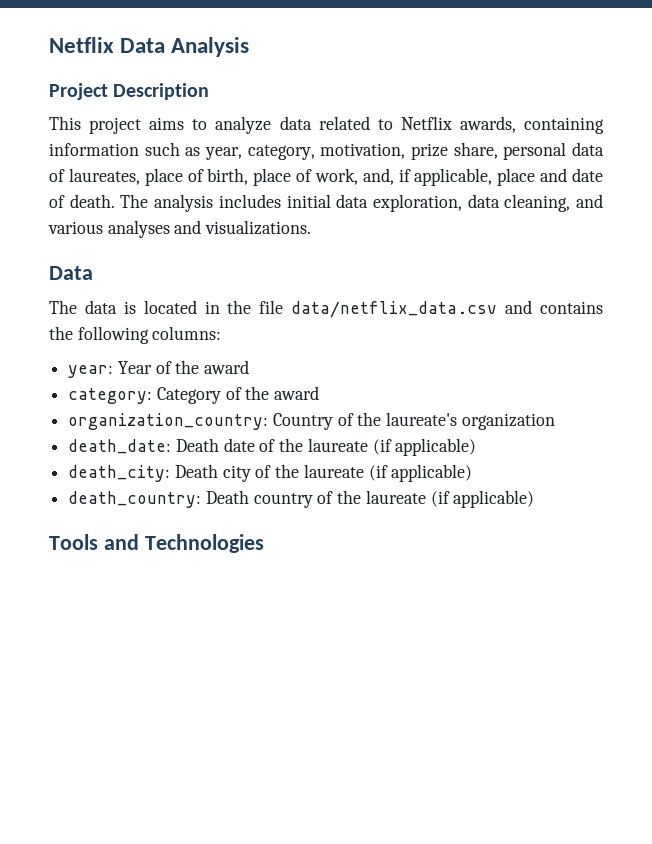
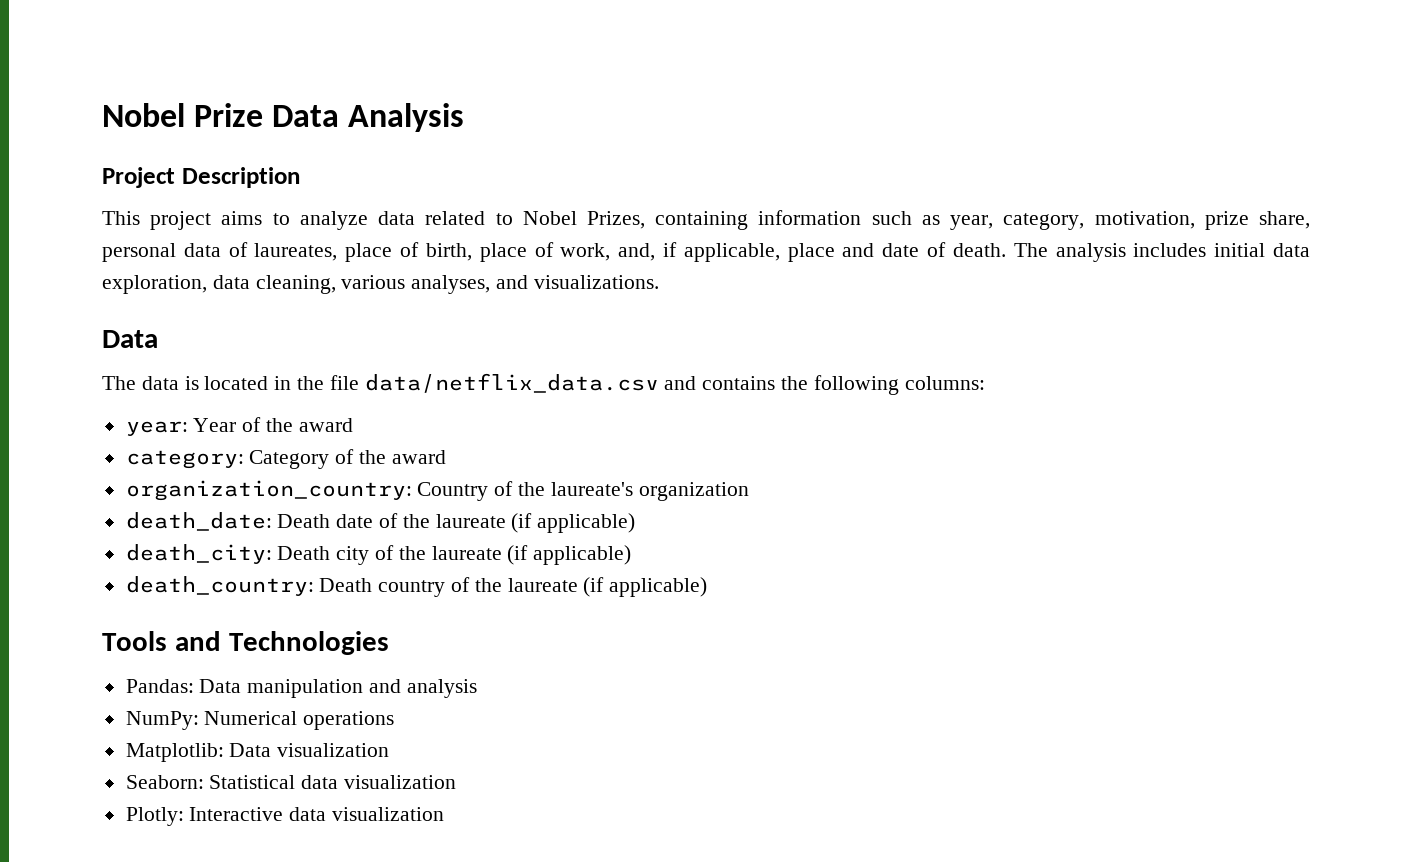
[49,37,114,53] Netflix -> [102,103,264,127] Nobel Prize
[400,116,516,133] Netflix awards, -> [522,211,645,229] Nobel Prizes,
[576,194,603,208] [48,220,170,238] and various analyses -> [341,275,491,294] various analyses,
(264, 543) none -> [125,679,477,698] [125,711,395,730] [125,743,390,762] [125,775,457,789] [125,807,445,826] // Pandas: Data manipulation and analysis // NumPy: Numerical operations // Matplotlib: Data visualization // Seaborn: Statistical data visualization // Plotly: Interactive data visualization

